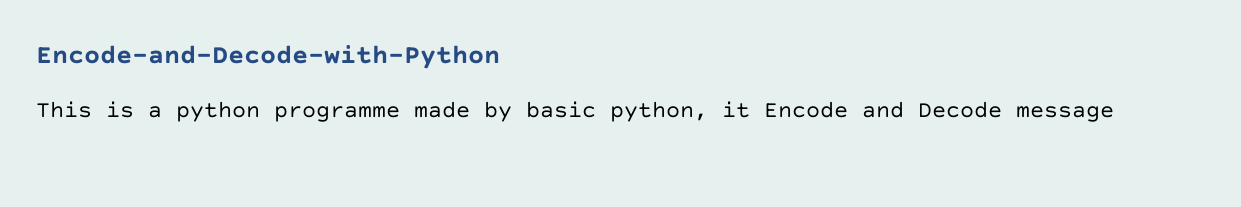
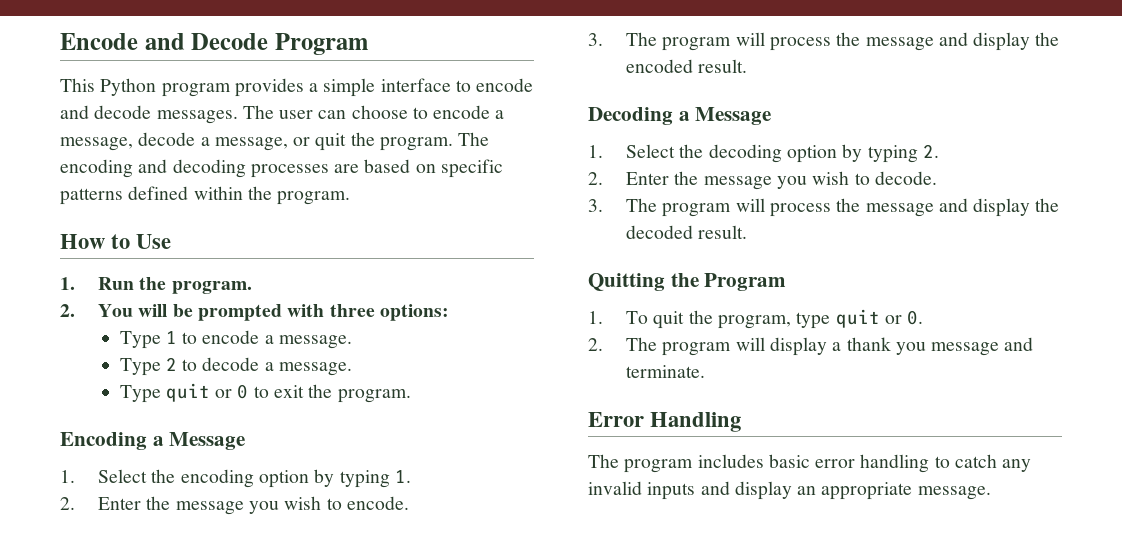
[36,45,500,69] [36,101,1114,122] Encode-and-Decode-with-Python // This is a python programme made by basic python, it Encode and Decode message -> [60,33,368,55] [60,78,534,97] [60,105,505,124] [60,132,490,151] [60,159,503,178] [60,186,351,205] [60,234,172,249] [60,277,252,294] [60,304,449,321] [119,330,352,349] [119,357,352,376] [119,383,411,403] [60,432,246,450] [60,469,411,488] [60,496,409,515] [588,32,1060,51] [626,59,748,73] [588,107,772,125] [588,144,939,163] [588,171,937,190] [588,198,1060,217] [626,225,748,239] [588,273,787,291] [588,309,924,329] [588,337,1034,356] [626,365,706,378] [588,412,742,432] [588,454,1032,473] [588,481,991,500] Encode and Decode Program // This Python program provides a simple interface to encode and decode messages. The user can choose to encode a message, decode a message, or quit the program. The encoding and decoding processes are based on specific patterns defined within the program. // How to Use // 1. Run the program. // 2. You will be prompted with three options: // Type 1 to encode a message. // Type 2 to decode a message. // Type quit or 0 to exit the program. // Encoding a Message // 1. Select the encoding option by typing 1. // 2. Enter the message you wish to encode. // 3. The program will process the message and display the encoded result. // Decoding a Message // 1. Select the decoding option by typing 2. // 2. Enter the message you wish to decode. // 3. The program will process the message and display the decoded result. // Quitting the Program // 1. To quit the program, type quit or 0. // 2. The program will display a thank you message and terminate. // Error Handling // The program includes basic error handling to catch any invalid inputs and display an appropriate message.

